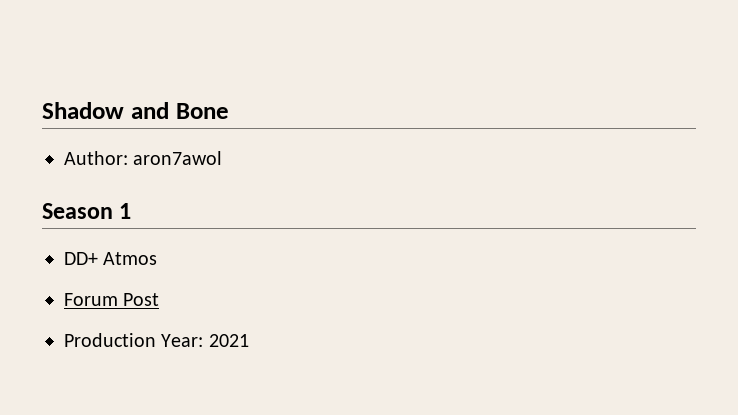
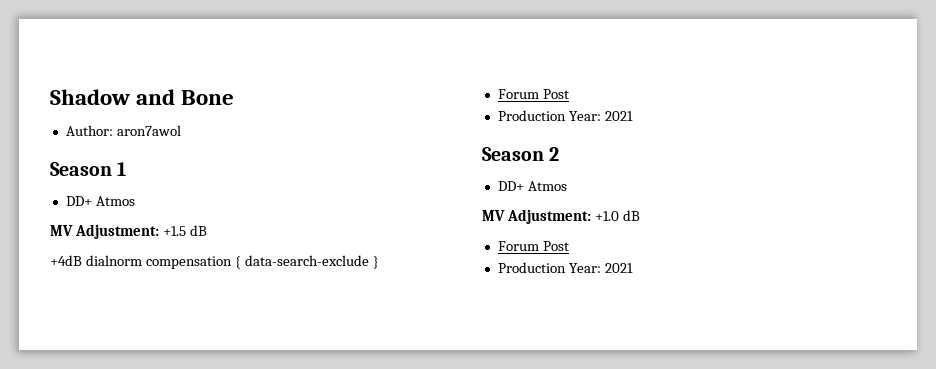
[64,293,160,306] [64,333,249,347] // Forum Post // Production Year: 2021 -> [50,224,207,239] [50,255,379,269] [497,89,569,99] [497,110,633,121] [482,147,560,161] [497,181,567,191] [482,209,640,224] [497,241,569,251] [497,262,633,273] // MV Adjustment: +1.5 dB // +4dB dialnorm compensation { data-search-exclude } // Forum Post // Production Year: 2021 // Season 2 // DD+ Atmos // MV Adjustment: +1.0 dB // Forum Post // Production Year: 2021

